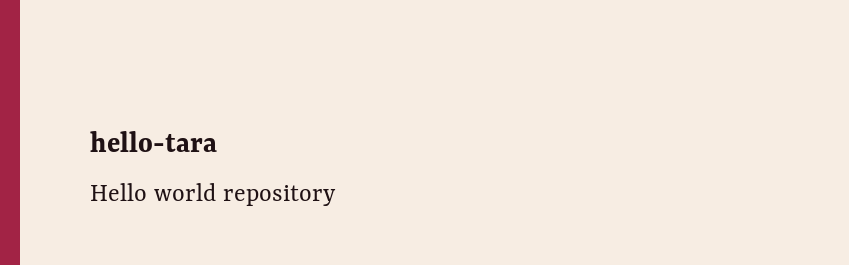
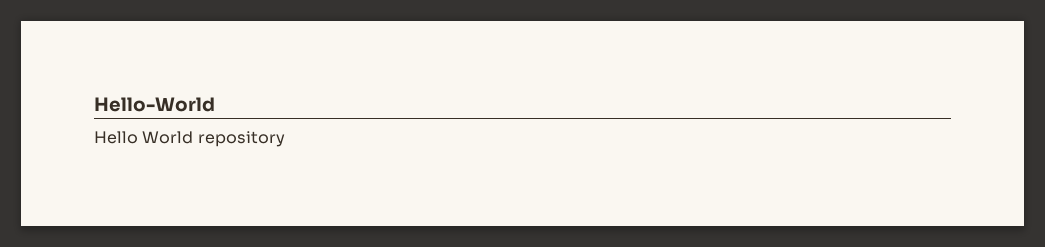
[90,131,217,152] hello-tara -> [94,97,215,112] Hello-World
[154,183,217,201] world -> [142,131,194,144] World

